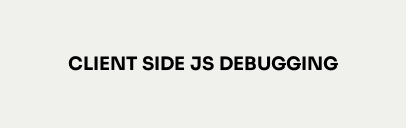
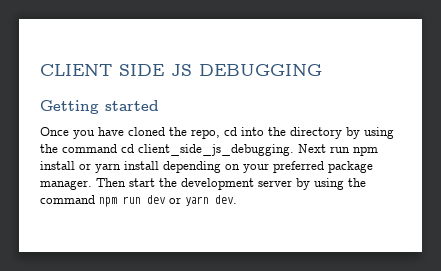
(338, 63) none -> [40,100,159,114] [40,127,394,139] [40,144,378,156] [40,161,373,173] [40,178,366,190] [40,195,237,207] // Getting started // Once you have cloned the repo, cd into the directory by using the command cd client_side_js_debugging. Next run npm install or yarn install depending on your preferred package manager. Then start the development server by using the command npm run dev or yarn dev.

